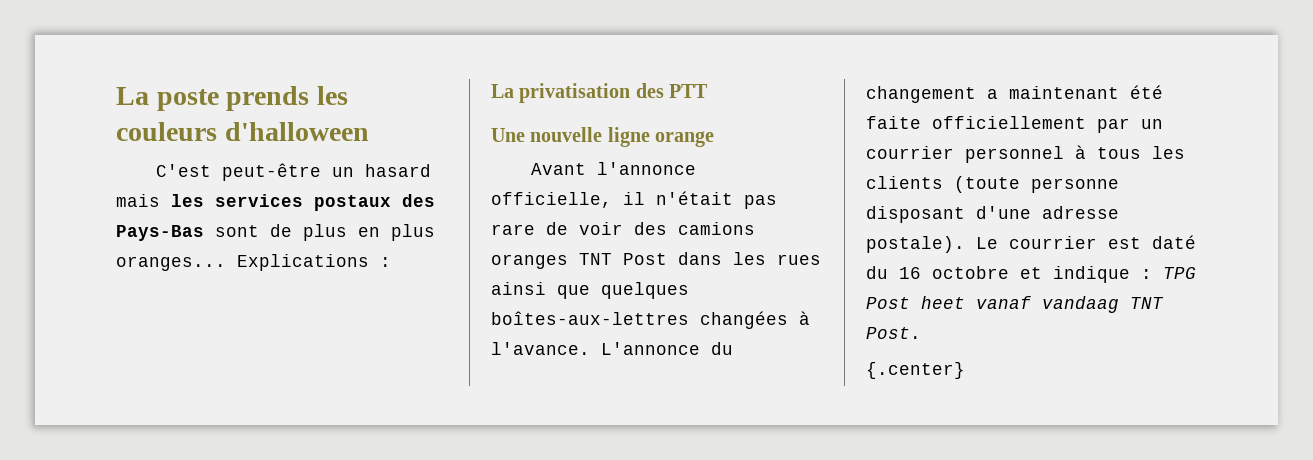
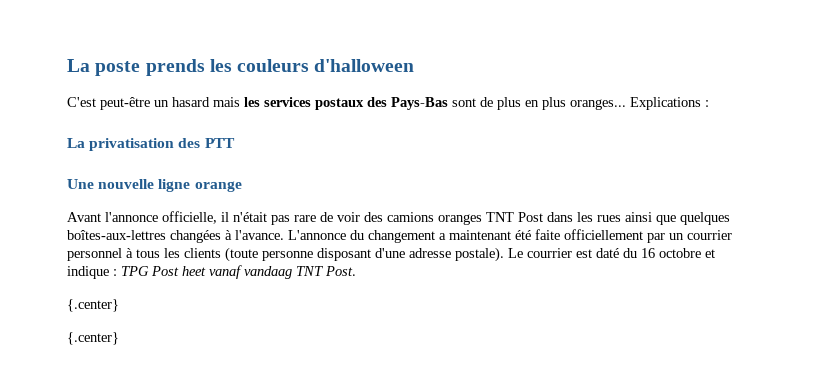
(965, 370) none -> [67,332,119,345] // {.center}

